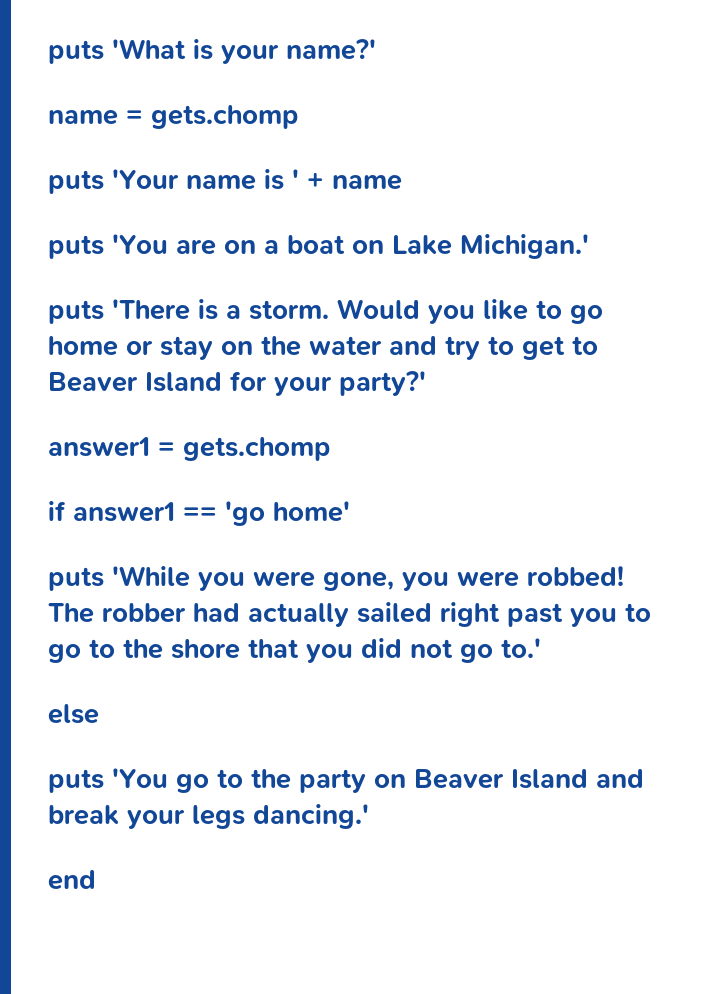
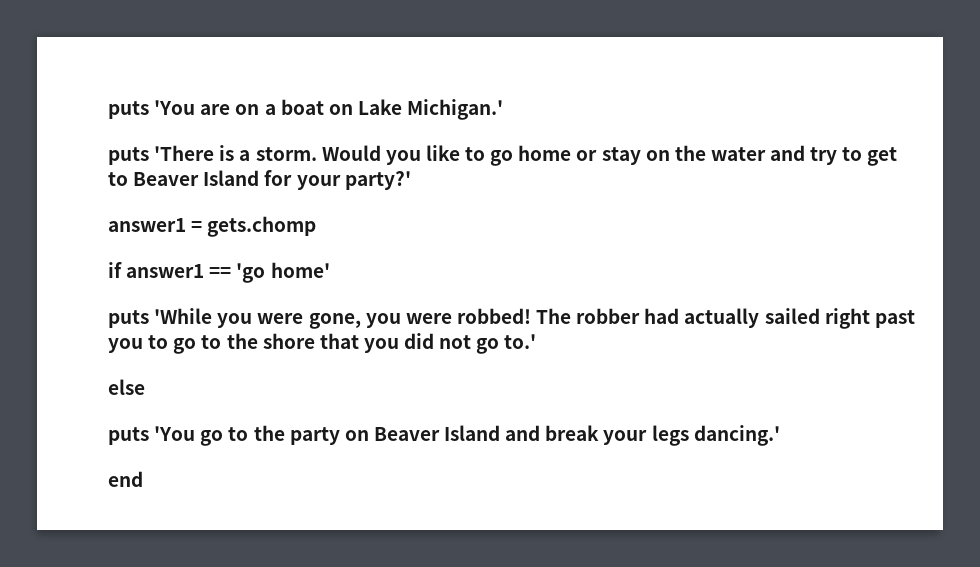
[48,39,376,64] [48,105,299,129] [48,169,402,194] [48,235,104,259] puts 'What is your name?' // name = gets.chomp // puts 'Your name is ' + name // puts -> [108,101,149,119] puts

